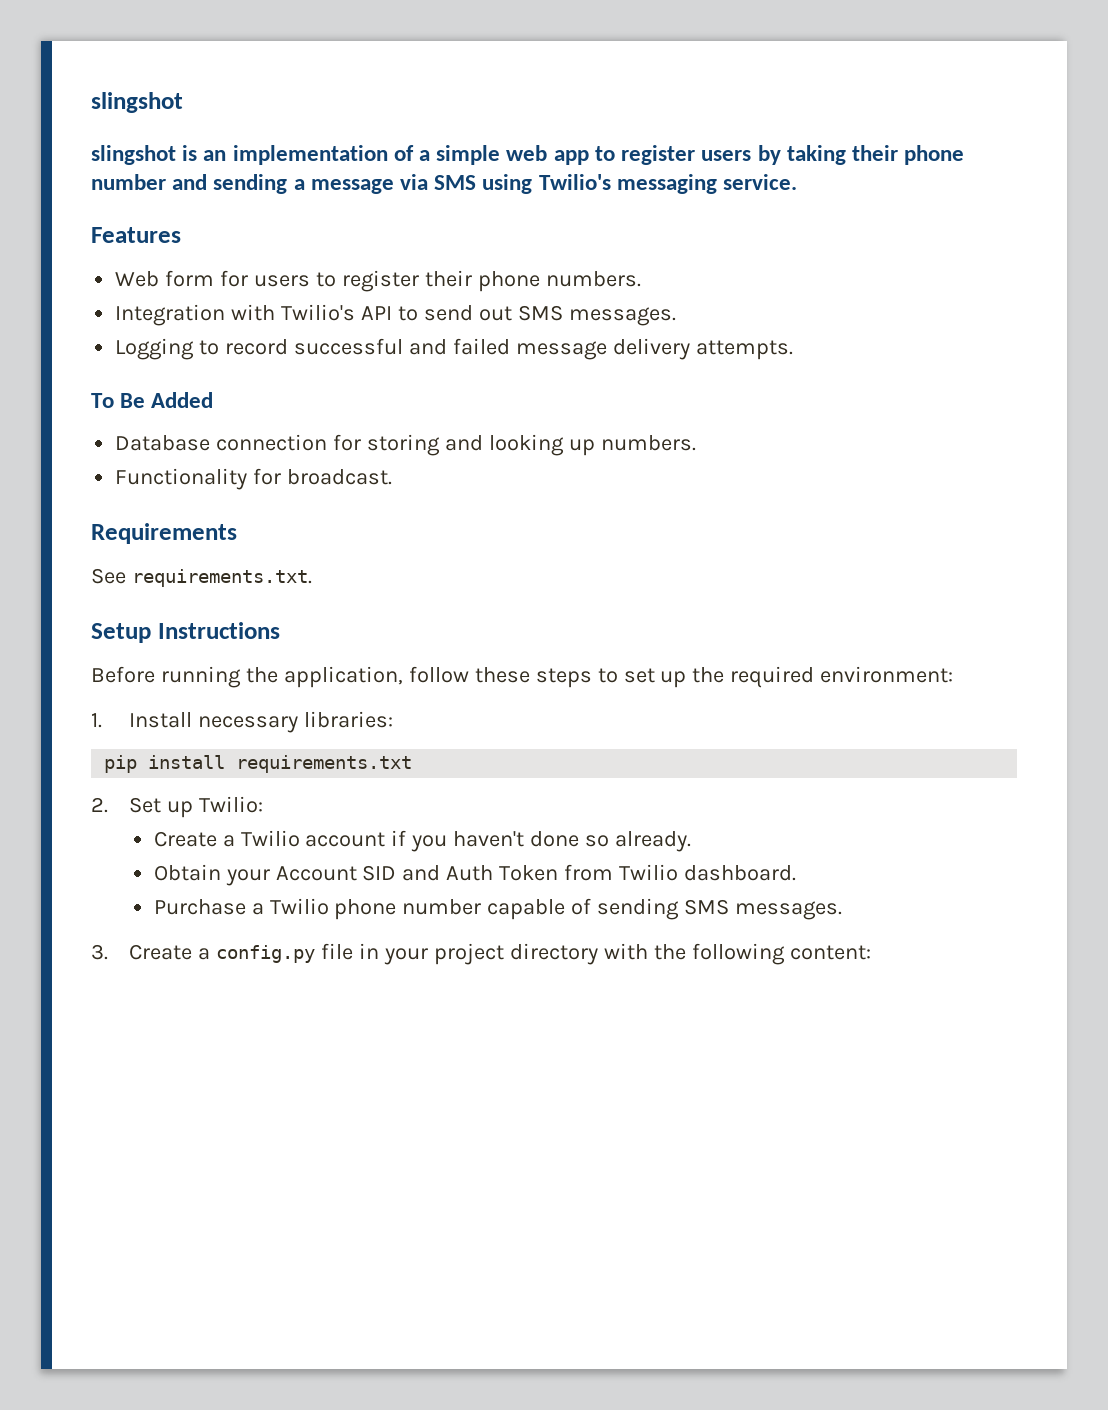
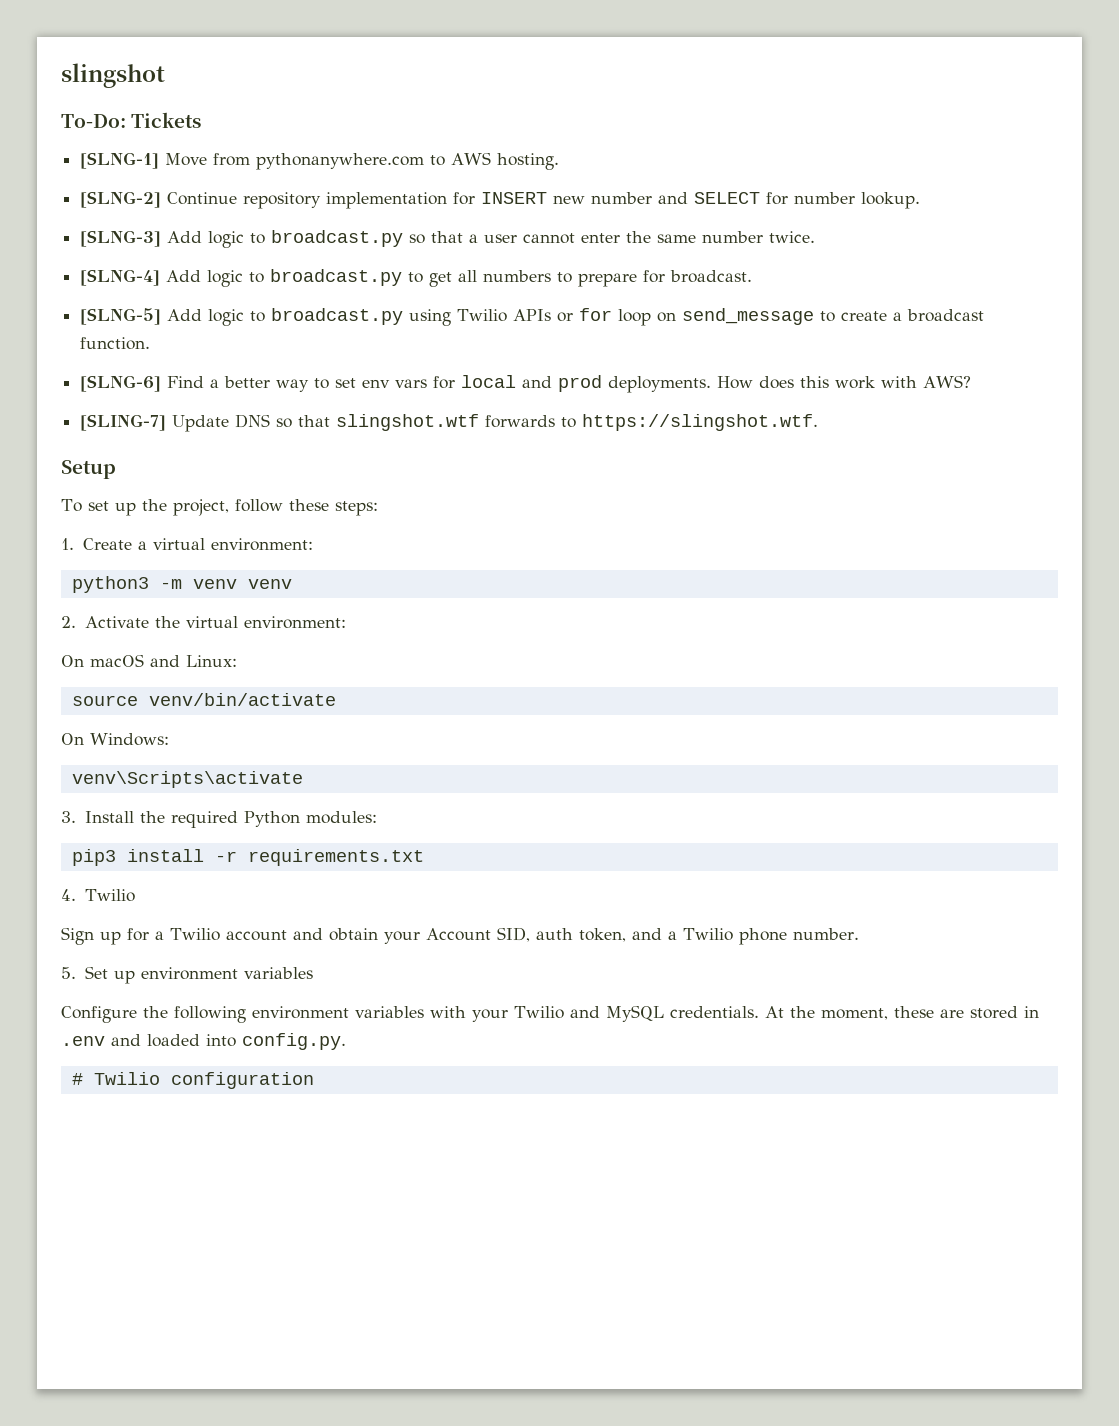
[91,145,965,165] [91,174,798,194] [91,227,181,243] [115,270,641,292] [115,304,676,326] [115,338,793,360] [91,392,214,408] [115,434,696,456] [115,468,393,490] [91,523,237,544] [91,568,312,587] [91,622,280,643] [91,666,954,688] [91,711,394,733] [104,755,413,773] [91,796,264,818] [153,830,692,852] [153,864,797,886] [153,898,843,920] [91,943,871,965] slingshot is an implementation of a simple web app to register users by taking their phone number and sending a message via SMS using Twilio's messaging service. // Features // Web form for users to register their phone numbers. // Integration with Twilio's API to send out SMS messages. // Logging to record successful and failed message delivery attempts. // To Be Added // Database connection for storing and looking up numbers. // Functionality for broadcast. // Requirements // See requirements.txt. // Setup Instructions // Before running the application, follow these steps to set up the required environment: // 1. Install necessary libraries: // pip install requirements.txt // 2. Set up Twilio: // Create a Twilio account if you haven't done so already. // Obtain your Account SID and Auth Token from Twilio dashboard. // Purchase a Twilio phone number capable of sending SMS messages. // 3. Create a config.py file in your project directory with the following content: -> [61,112,202,128] [80,152,560,170] [80,191,921,209] [80,230,816,248] [80,269,753,287] [80,308,985,326] [80,337,151,350] [80,375,972,393] [80,414,819,432] [61,460,116,479] [61,499,378,516] [61,538,313,551] [71,576,292,593] [61,616,346,629] [61,654,237,667] [71,693,336,706] [61,733,169,746] [71,771,303,788] [61,811,377,828] [71,849,424,866] [61,889,135,902] [61,927,859,945] [61,966,313,984] [61,1005,1039,1023] [61,1033,346,1050] [71,1072,314,1089] To-Do: Tickets // [SLNG-1] Move from pythonanywhere.com to AWS hosting. // [SLNG-2] Continue repository implementation for INSERT new number and SELECT for number lookup. // [SLNG-3] Add logic to broadcast.py so that a user cannot enter the same number twice. // [SLNG-4] Add logic to broadcast.py to get all numbers to prepare for broadcast. // [SLNG-5] Add logic to broadcast.py using Twilio APIs or for loop on send_message to create a broadcast function. // [SLNG-6] Find a better way to set env vars for local and prod deployments. How does this work with AWS? // [SLING-7] Update DNS so that slingshot.wtf forwards to https://slingshot.wtf. // Setup // To set up the project, follow these steps: // 1. Create a virtual environment: // python3 -m venv venv // 2. Activate the virtual environment: // On macOS and Linux: // source venv/bin/activate // On Windows: // venv\Scripts\activate // 3. Install the required Python modules: // pip3 install -r requirements.txt // 4. Twilio // Sign up for a Twilio account and obtain your Account SID, auth token, and a Twilio phone number. // 5. Set up environment variables // Configure the following environment variables with your Twilio and MySQL credentials. At the moment, these are stored in .env and loaded into config.py. // # Twilio configuration

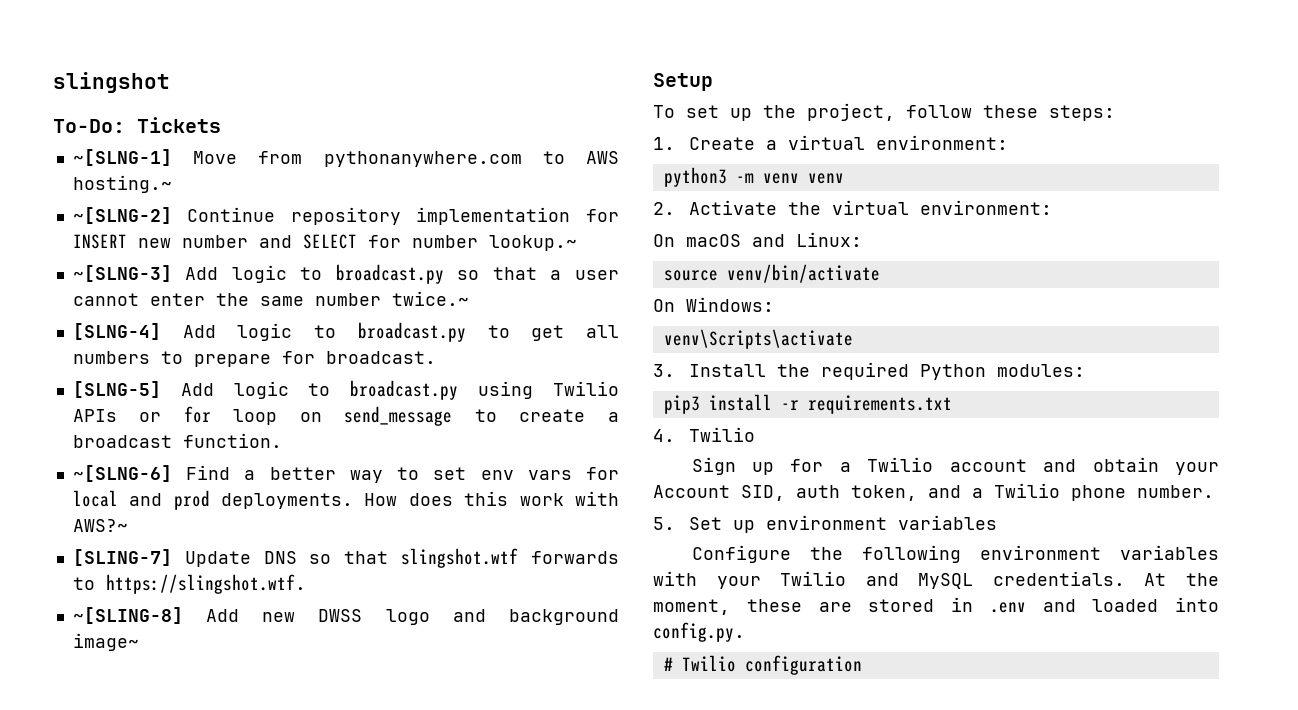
[80,152,160,169] [SLNG-1] -> [72,149,172,166] ~[SLNG-1]
[497,153,560,170] [80,191,162,208] hosting. // [SLNG-2] -> [72,175,172,193] [72,207,172,224] hosting.~ // ~[SLNG-2]
[861,192,921,209] [80,230,162,247] lookup. // [SLNG-3] -> [488,235,577,251] [72,265,172,282] lookup.~ // ~[SLNG-3]
[769,231,816,243] twice. -> [391,291,469,306] twice.~
[80,375,162,392] [SLNG-6] -> [72,465,172,482] ~[SLNG-6]
[923,375,972,388] AWS? -> [72,519,128,532] AWS?~
(819, 422) none -> [72,607,619,625] [72,633,139,651] // ~[SLING-8] Add new DWSS logo and background image~

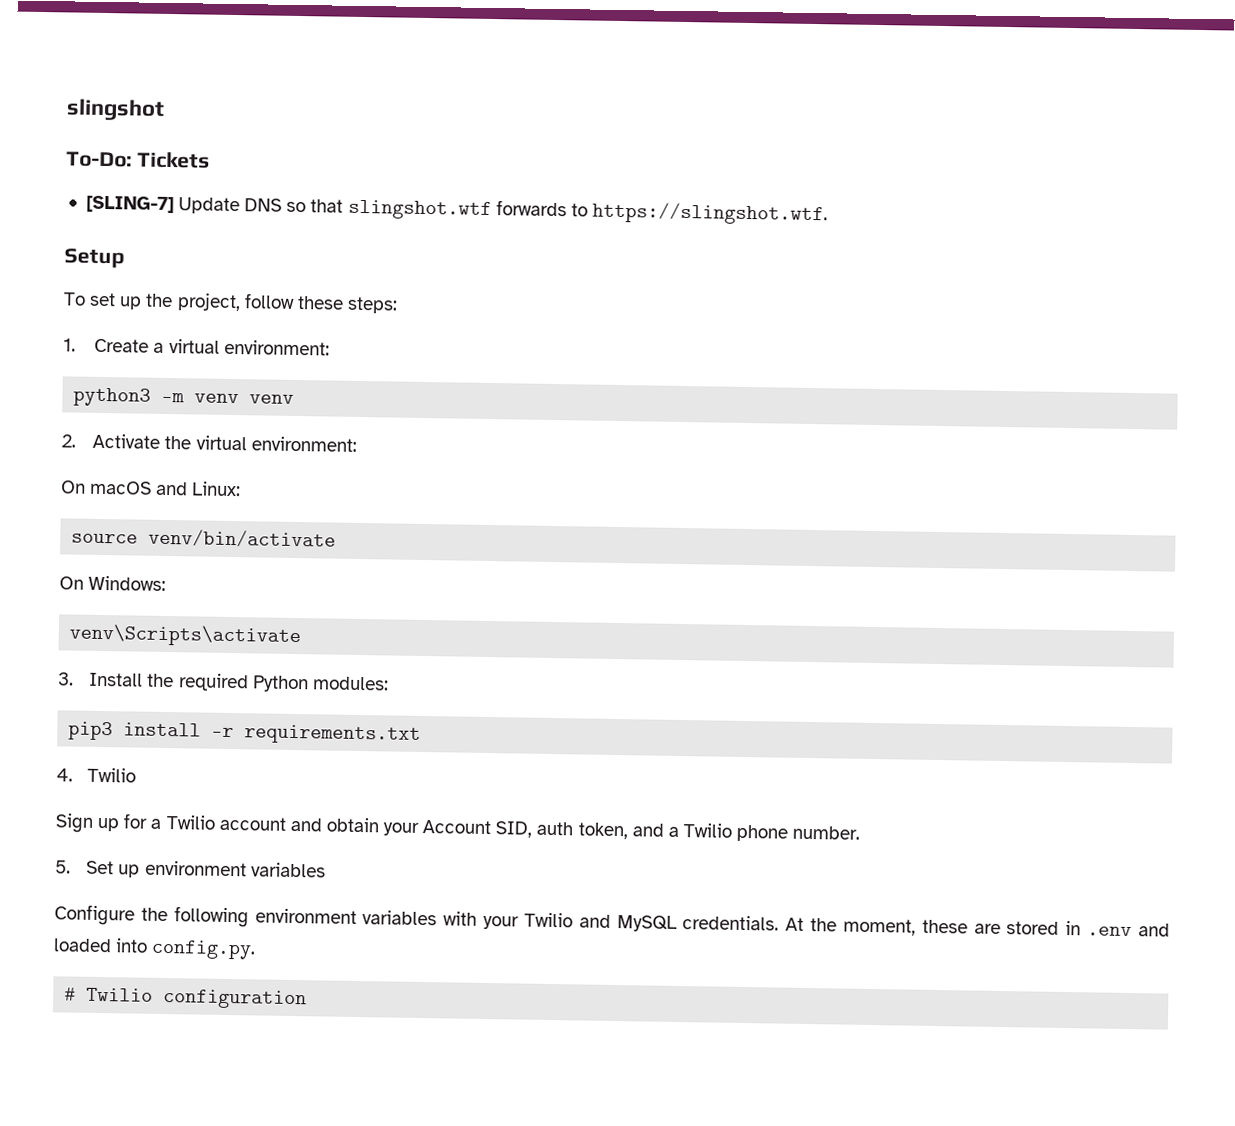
[72,149,619,167] [72,175,172,193] [72,207,619,225] [72,234,577,251] [72,264,619,284] [72,291,469,306] [72,322,619,342] [72,351,436,367] [72,380,619,400] [72,406,619,426] [72,433,282,448] [72,465,620,483] [72,490,619,510] [72,519,128,532] // ~[SLNG-1] Move from pythonanywhere.com to AWS hosting.~ // ~[SLNG-2] Continue repository implementation for INSERT new number and SELECT for number lookup.~ // ~[SLNG-3] Add logic to broadcast.py so that a user cannot enter the same number twice.~ // [SLNG-4] Add logic to broadcast.py to get all numbers to prepare for broadcast. // [SLNG-5] Add logic to broadcast.py using Twilio APIs or for loop on send_message to create a broadcast function. // ~[SLNG-6] Find a better way to set env vars for local and prod deployments. How does this work with AWS?~ -> (210, 160) none
[72,607,619,625] [72,633,139,651] // ~[SLING-8] Add new DWSS logo and background image~ -> (828, 213) none

